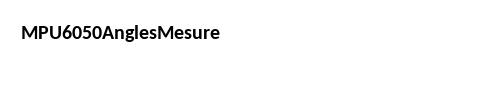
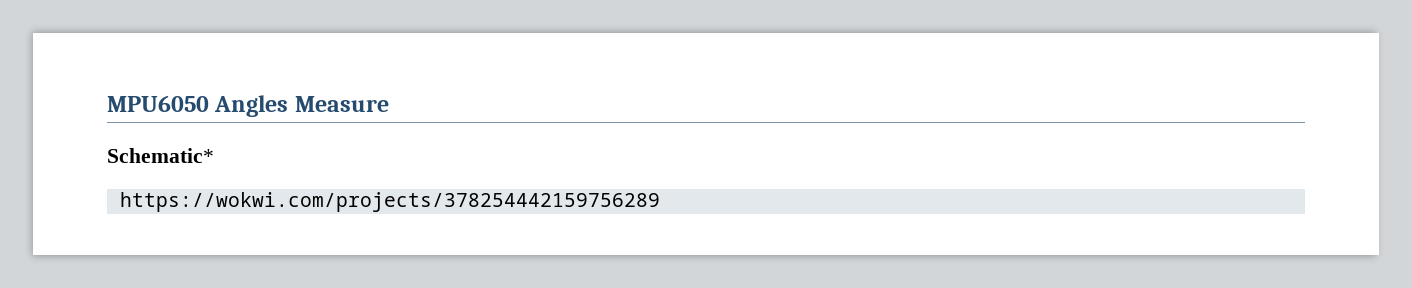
[21,25,220,42] MPU6050AnglesMesure -> [107,95,389,117] [107,148,214,163] [119,192,660,212] MPU6050 Angles Measure // Schematic* // https://wokwi.com/projects/378254442159756289

